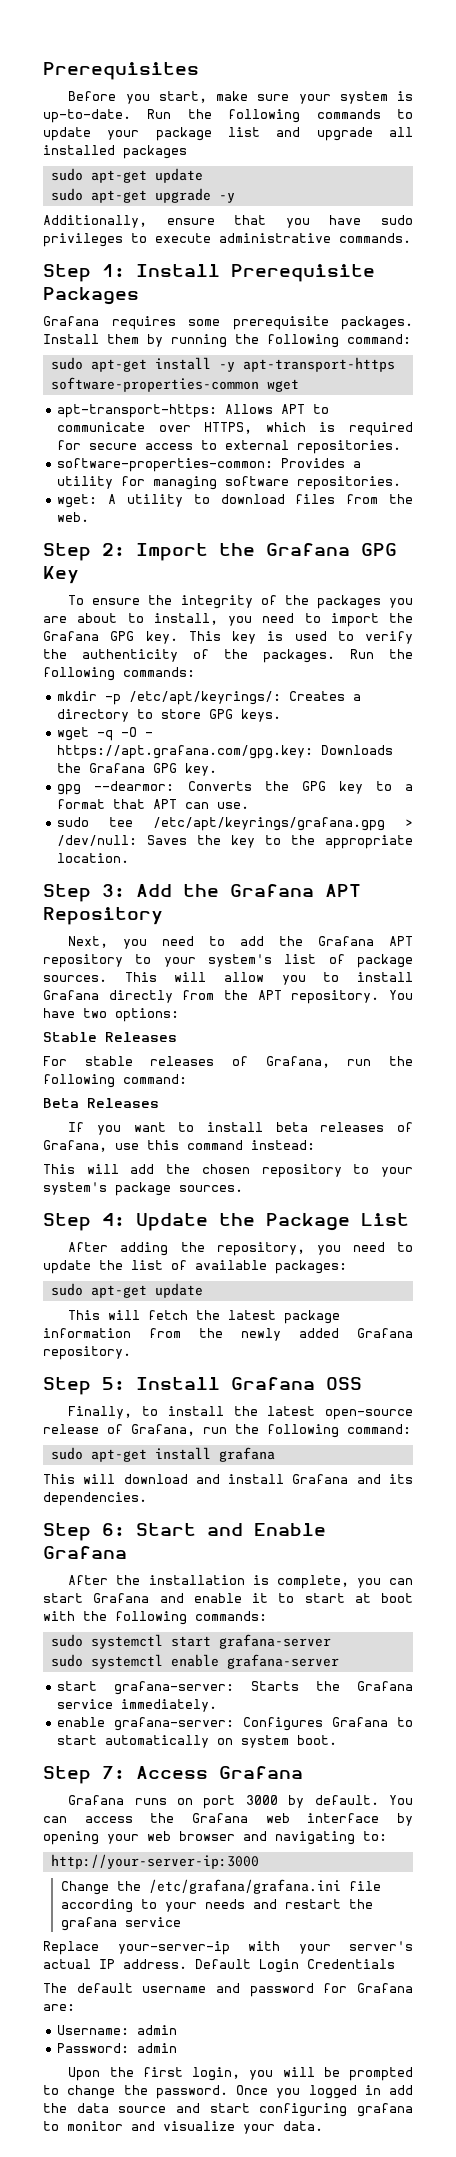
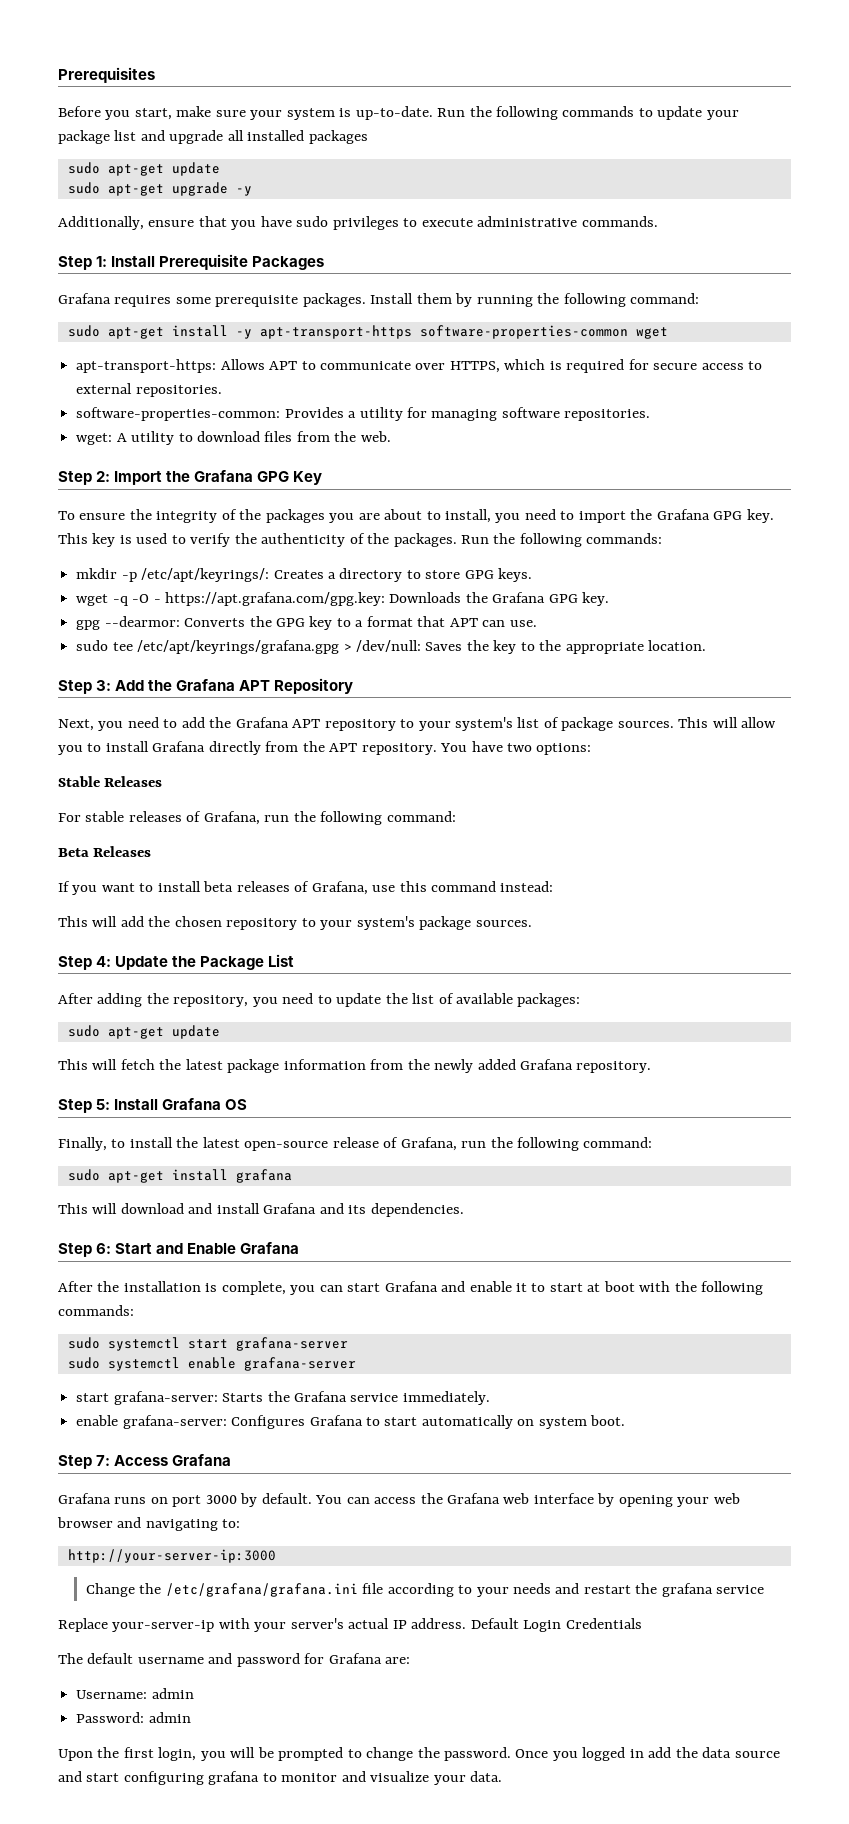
[326,1377,362,1390] OSS -> [225,1099,248,1110] OS

